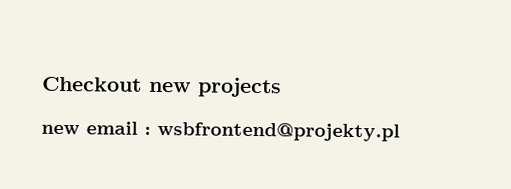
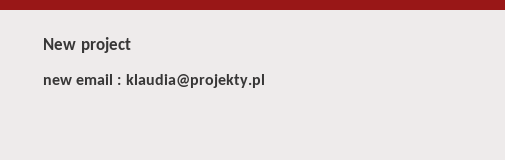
[42,76,282,98] Checkout new projects -> [43,37,131,53] New project
[157,121,400,142] wsbfrontend@projekty.pl -> [125,74,265,88] klaudia@projekty.pl

